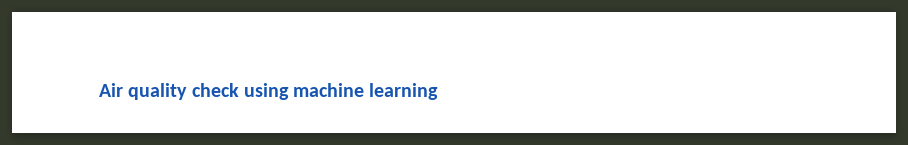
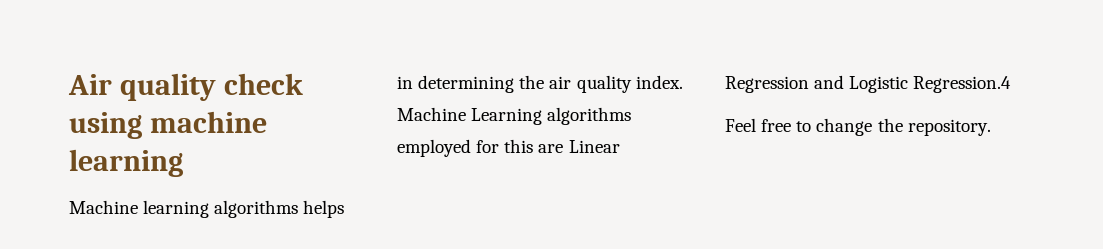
(439, 91) none -> [69,200,345,218] [397,75,683,93] [397,107,632,125] [397,139,620,157] [725,75,1012,93] [725,118,991,136] // Machine learning algorithms helps in determining the air quality index. Machine Learning algorithms employed for this are Linear Regression and Logistic Regression.4 // Feel free to change the repository.

